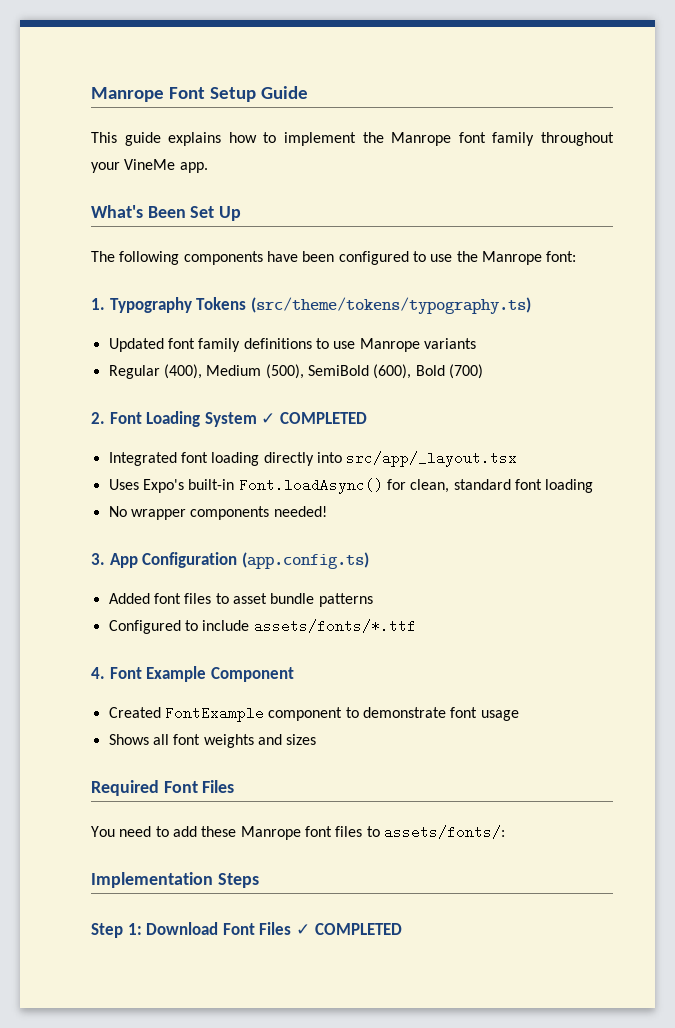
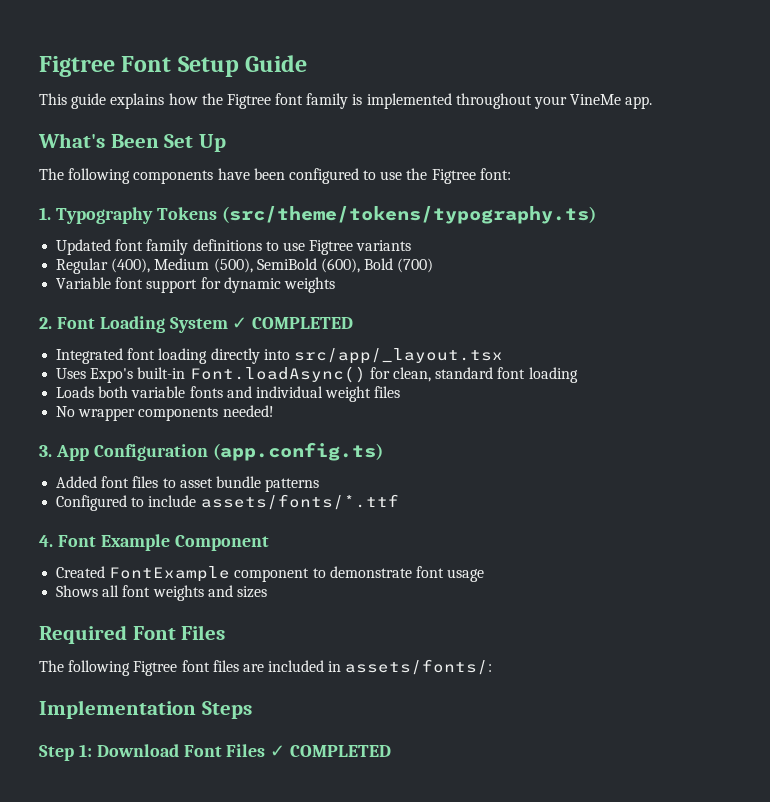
[91,87,164,102] Manrope -> [39,56,115,77] Figtree
[263,132,535,146] to implement the Manrope font family -> [201,93,452,109] the Figtree font family is implemented
[481,251,542,265] Manrope -> [431,169,476,184] Figtree
[359,338,420,352] Manrope -> [309,240,354,255] Figtree
(483, 371) none -> [56,277,335,293] // Variable font support for dynamic weights
(594, 486) none -> [56,386,401,402] // Loads both variable fonts and individual weight files
[91,826,380,840] You need to add these Manrope font files to -> [39,660,342,676] The following Figtree font files are included in

